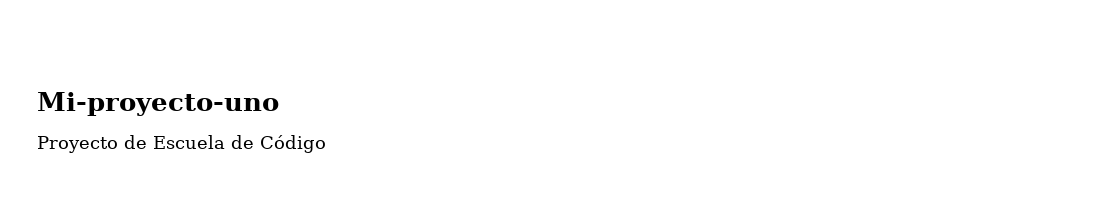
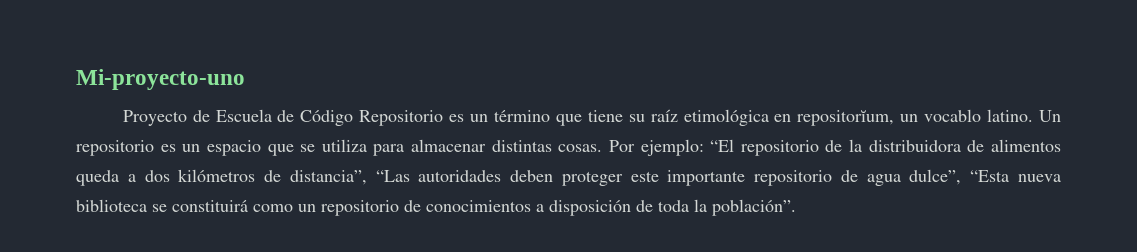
(326, 144) none -> [359,109,1061,126] [76,139,1062,156] [76,169,1061,186] [76,199,796,216] Repositorio es un término que tiene su raíz etimológica en repositorĭum, un vocablo latino. Un repositorio es un espacio que se utiliza para almacenar distintas cosas. Por ejemplo: “El repositorio de la distribuidora de alimentos queda a dos kilómetros de distancia”, “Las autoridades deben proteger este importante repositorio de agua dulce”, “Esta nueva biblioteca se constituirá como un repositorio de conocimientos a disposición de toda la población”.

